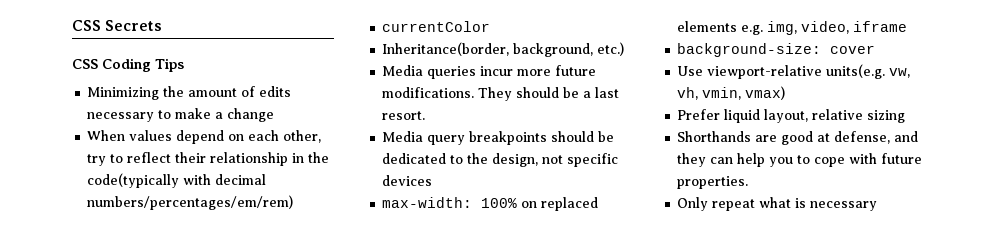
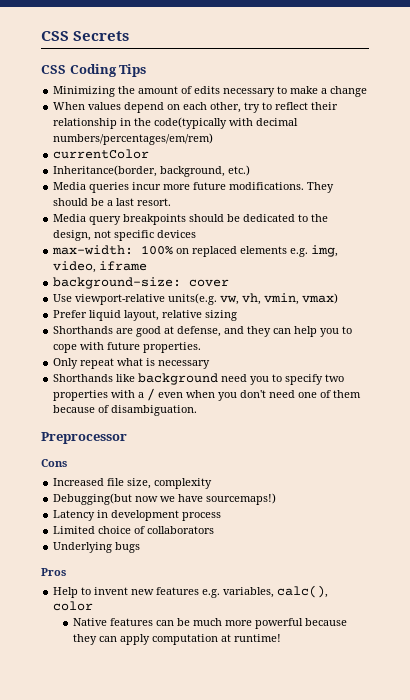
(878, 206) none -> [53,373,345,385] [53,388,362,401] [53,405,198,416] [41,432,127,444] [41,459,67,467] [53,478,213,489] [53,493,277,505] [53,510,222,521] [53,526,215,534] [53,542,141,553] [41,568,66,576] [53,585,329,598] [53,601,94,611] [72,618,347,629] [72,634,281,645] // Shorthands like background need you to specify two properties with a / even when you don't need one of them because of disambiguation. // Preprocessor // Cons // Increased file size, complexity // Debugging(but now we have sourcemaps!) // Latency in development process // Limited choice of collaborators // Underlying bugs // Pros // Help to invent new features e.g. variables, calc(), color // Native features can be much more powerful because they can apply computation at runtime!

